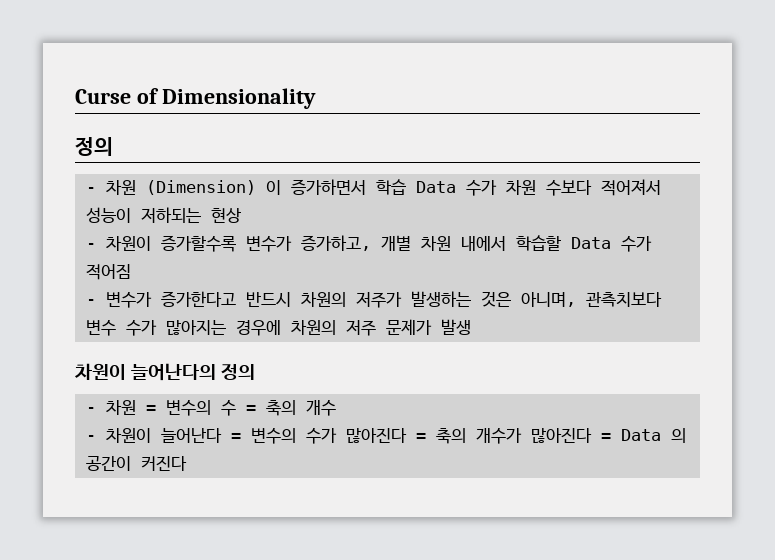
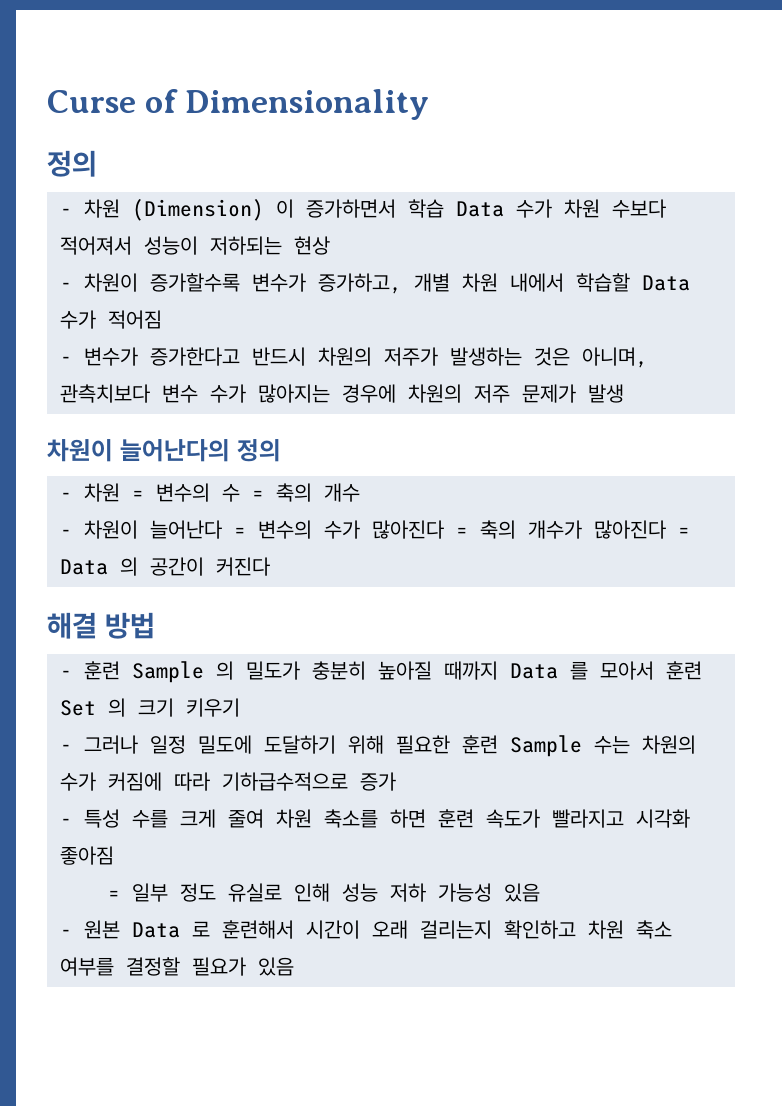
(187, 463) none -> [47,612,155,639] [59,661,702,683] [59,698,240,717] [59,735,696,757] [59,772,396,791] [59,809,690,828] [59,846,114,865] [107,883,540,902] [59,920,672,939] [59,957,294,976] // 해결 방법 // - 훈련 Sample 의 밀도가 충분히 높아질 때까지 Data 를 모아서 훈련 Set 의 크기 키우기 // - 그러나 일정 밀도에 도달하기 위해 필요한 훈련 Sample 수는 차원의 수가 커짐에 따라 기하급수적으로 증가 // - 특성 수를 크게 줄여 차원 축소를 하면 훈련 속도가 빨라지고 시각화 좋아짐 // = 일부 정도 유실로 인해 성능 저하 가능성 있음 // - 원본 Data 로 훈련해서 시간이 오래 걸리는지 확인하고 차원 축소 여부를 결정할 필요가 있음

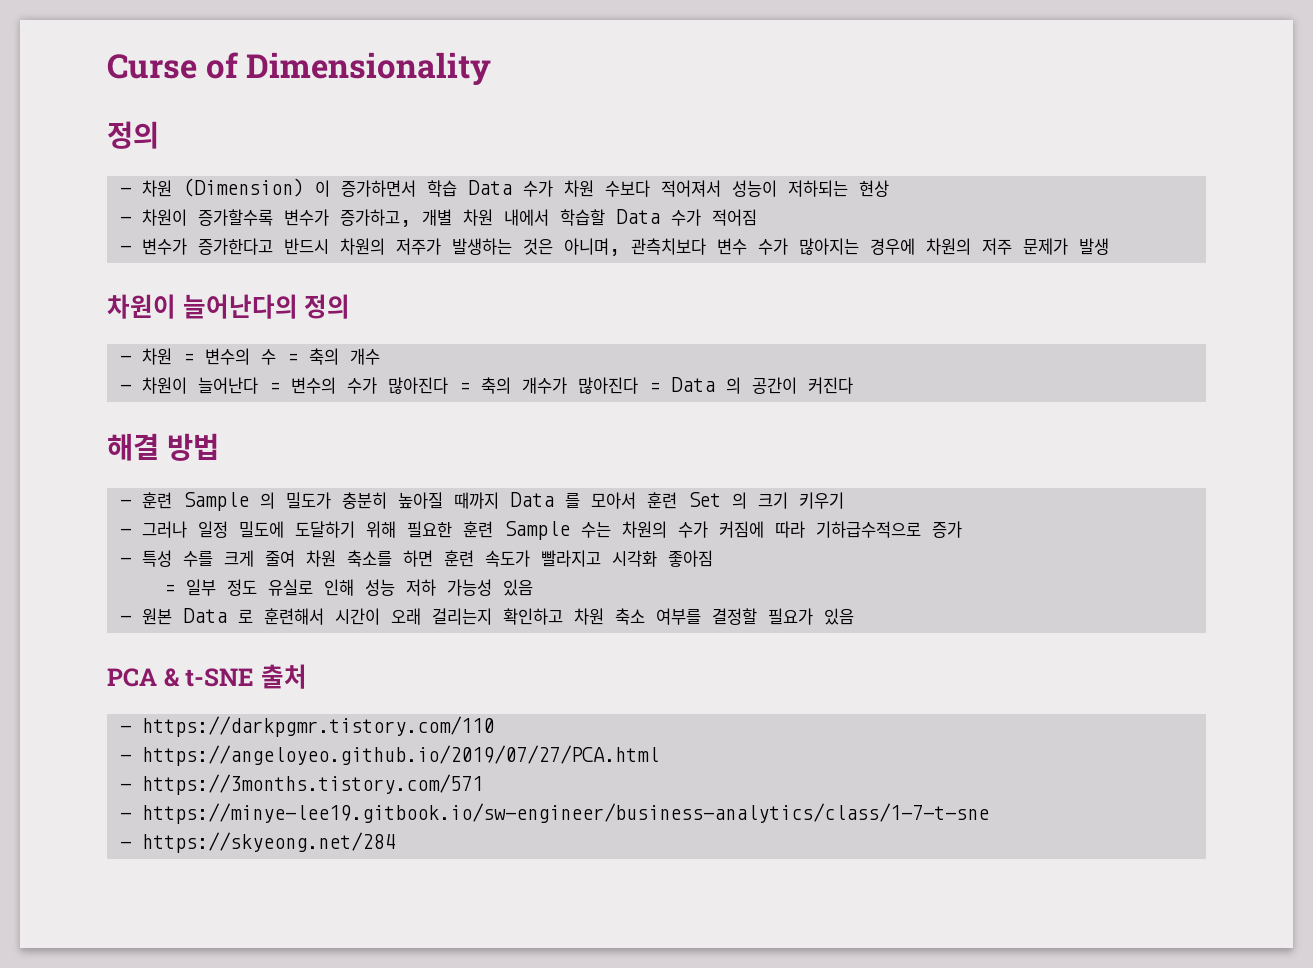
(294, 966) none -> [107,664,307,689] [119,716,494,737] [119,745,659,766] [119,774,483,795] [119,803,989,824] [119,832,395,853] // PCA & t-SNE 출처 // - https://darkpgmr.tistory.com/110 // - https://angeloyeo.github.io/2019/07/27/PCA.html // - https://3months.tistory.com/571 // - https://minye-lee19.gitbook.io/sw-engineer/business-analytics/class/1-7-t-sne // - https://skyeong.net/284

